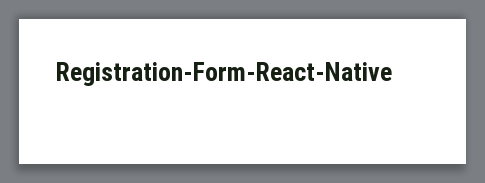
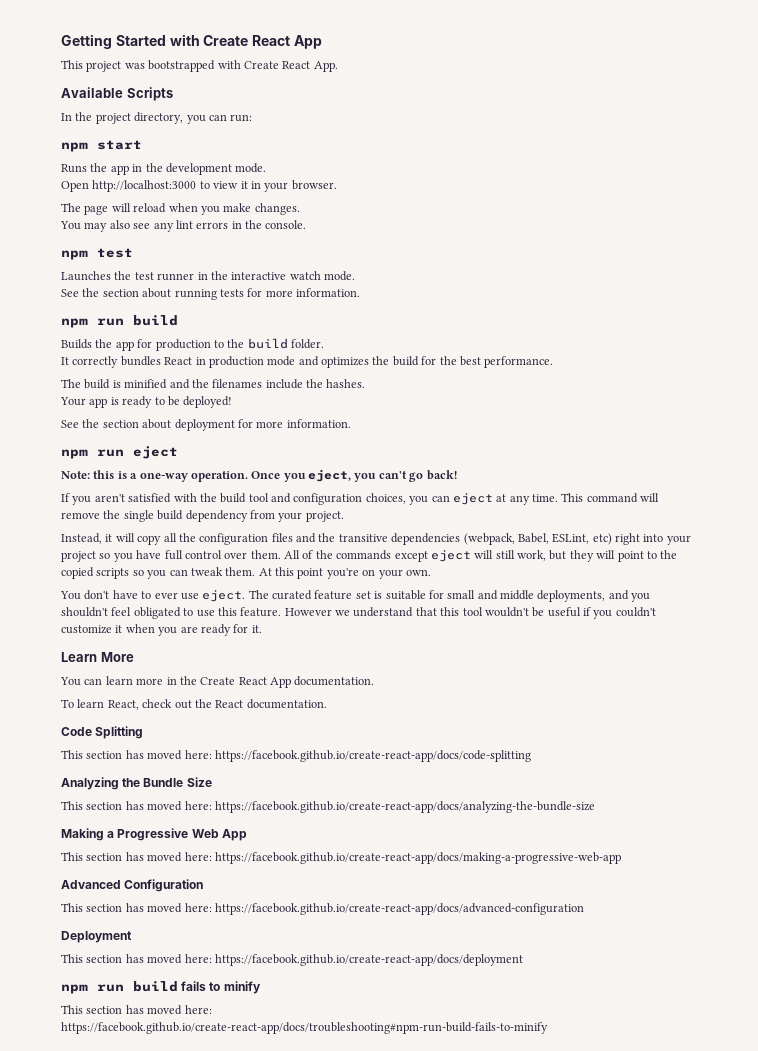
[56,62,392,86] Registration-Form-React-Native -> [61,34,322,49] [61,60,338,72] [61,87,173,101] [61,112,253,124] [61,140,142,152] [61,163,267,175] [61,180,337,192] [61,203,300,215] [60,220,307,232] [61,248,133,260] [61,271,355,281] [61,288,360,300] [61,315,178,328] [61,338,324,351] [61,356,554,368] [61,379,366,389] [60,396,233,408] [61,419,351,431] [61,446,178,459] [61,469,457,482] [61,493,660,505] [61,510,344,522] [61,533,691,545] [61,550,678,562] [61,567,431,579] [60,590,651,602] [61,607,656,619] [61,624,262,636] [61,652,134,662] [60,676,375,688] [61,699,327,710] [61,726,144,739] [61,750,531,762] [61,777,212,790] [61,801,595,813] [61,828,247,841] [61,852,621,864] [61,879,204,892] [61,903,584,915] [61,931,132,943] [61,954,523,966] [61,981,261,994] [61,1005,212,1015] [61,1022,548,1034] Getting Started with Create React App // This project was bootstrapped with Create React App. // Available Scripts // In the project directory, you can run: // npm start // Runs the app in the development mode. // Open http://localhost:3000 to view it in your browser. // The page will reload when you make changes. // You may also see any lint errors in the console. // npm test // Launches the test runner in the interactive watch mode. // See the section about running tests for more information. // npm run build // Builds the app for production to the build folder. // It correctly bundles React in production mode and optimizes the build for the best performance. // The build is minified and the filenames include the hashes. // Your app is ready to be deployed! // See the section about deployment for more information. // npm run eject // Note: this is a one-way operation. Once you eject, you can't go back! // If you aren't satisfied with the build tool and configuration choices, you can eject at any time. This command will remove the single build dependency from your project. // Instead, it will copy all the configuration files and the transitive dependencies (webpack, Babel, ESLint, etc) right into your project so you have full control over them. All of the commands except eject will still work, but they will point to the copied scripts so you can tweak them. At this point you're on your own. // You don't have to ever use eject. The curated feature set is suitable for small and middle deployments, and you shouldn't feel obligated to use this feature. However we understand that this tool wouldn't be useful if you couldn't customize it when you are ready for it. // Learn More // You can learn more in the Create React App documentation. // To learn React, check out the React documentation. // Code Splitting // This section has moved here: https://facebook.github.io/create-react-app/docs/code-splitting // Analyzing the Bundle Size // This section has moved here: https://facebook.github.io/create-react-app/docs/analyzing-the-bundle-size // Making a Progressive Web App // This section has moved here: https://facebook.github.io/create-react-app/docs/making-a-progressive-web-app // Advanced Configuration // This section has moved here: https://facebook.github.io/create-react-app/docs/advanced-configuration // Deployment // This section has moved here: https://facebook.github.io/create-react-app/docs/deployment // npm run build fails to minify // This section has moved here: https://facebook.github.io/create-react-app/docs/troubleshooting#npm-run-build-fails-to-minify

